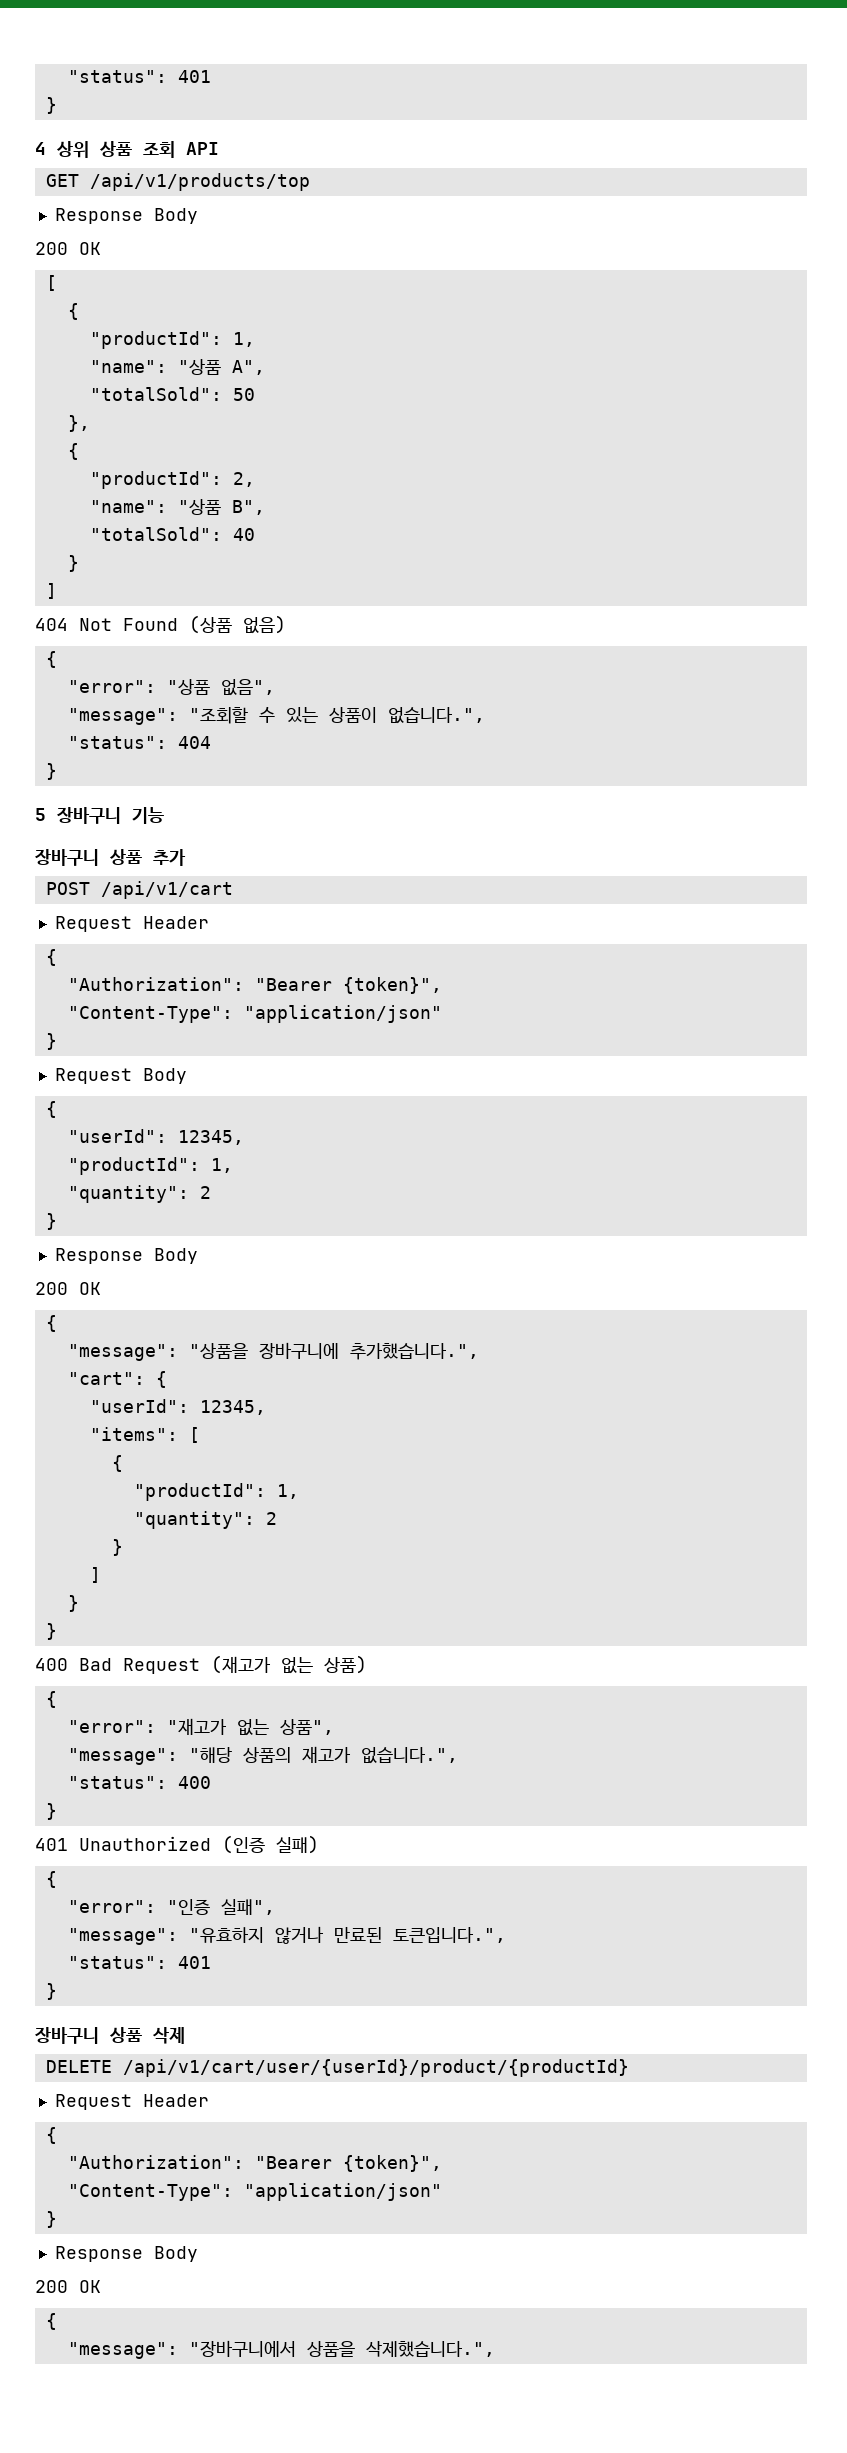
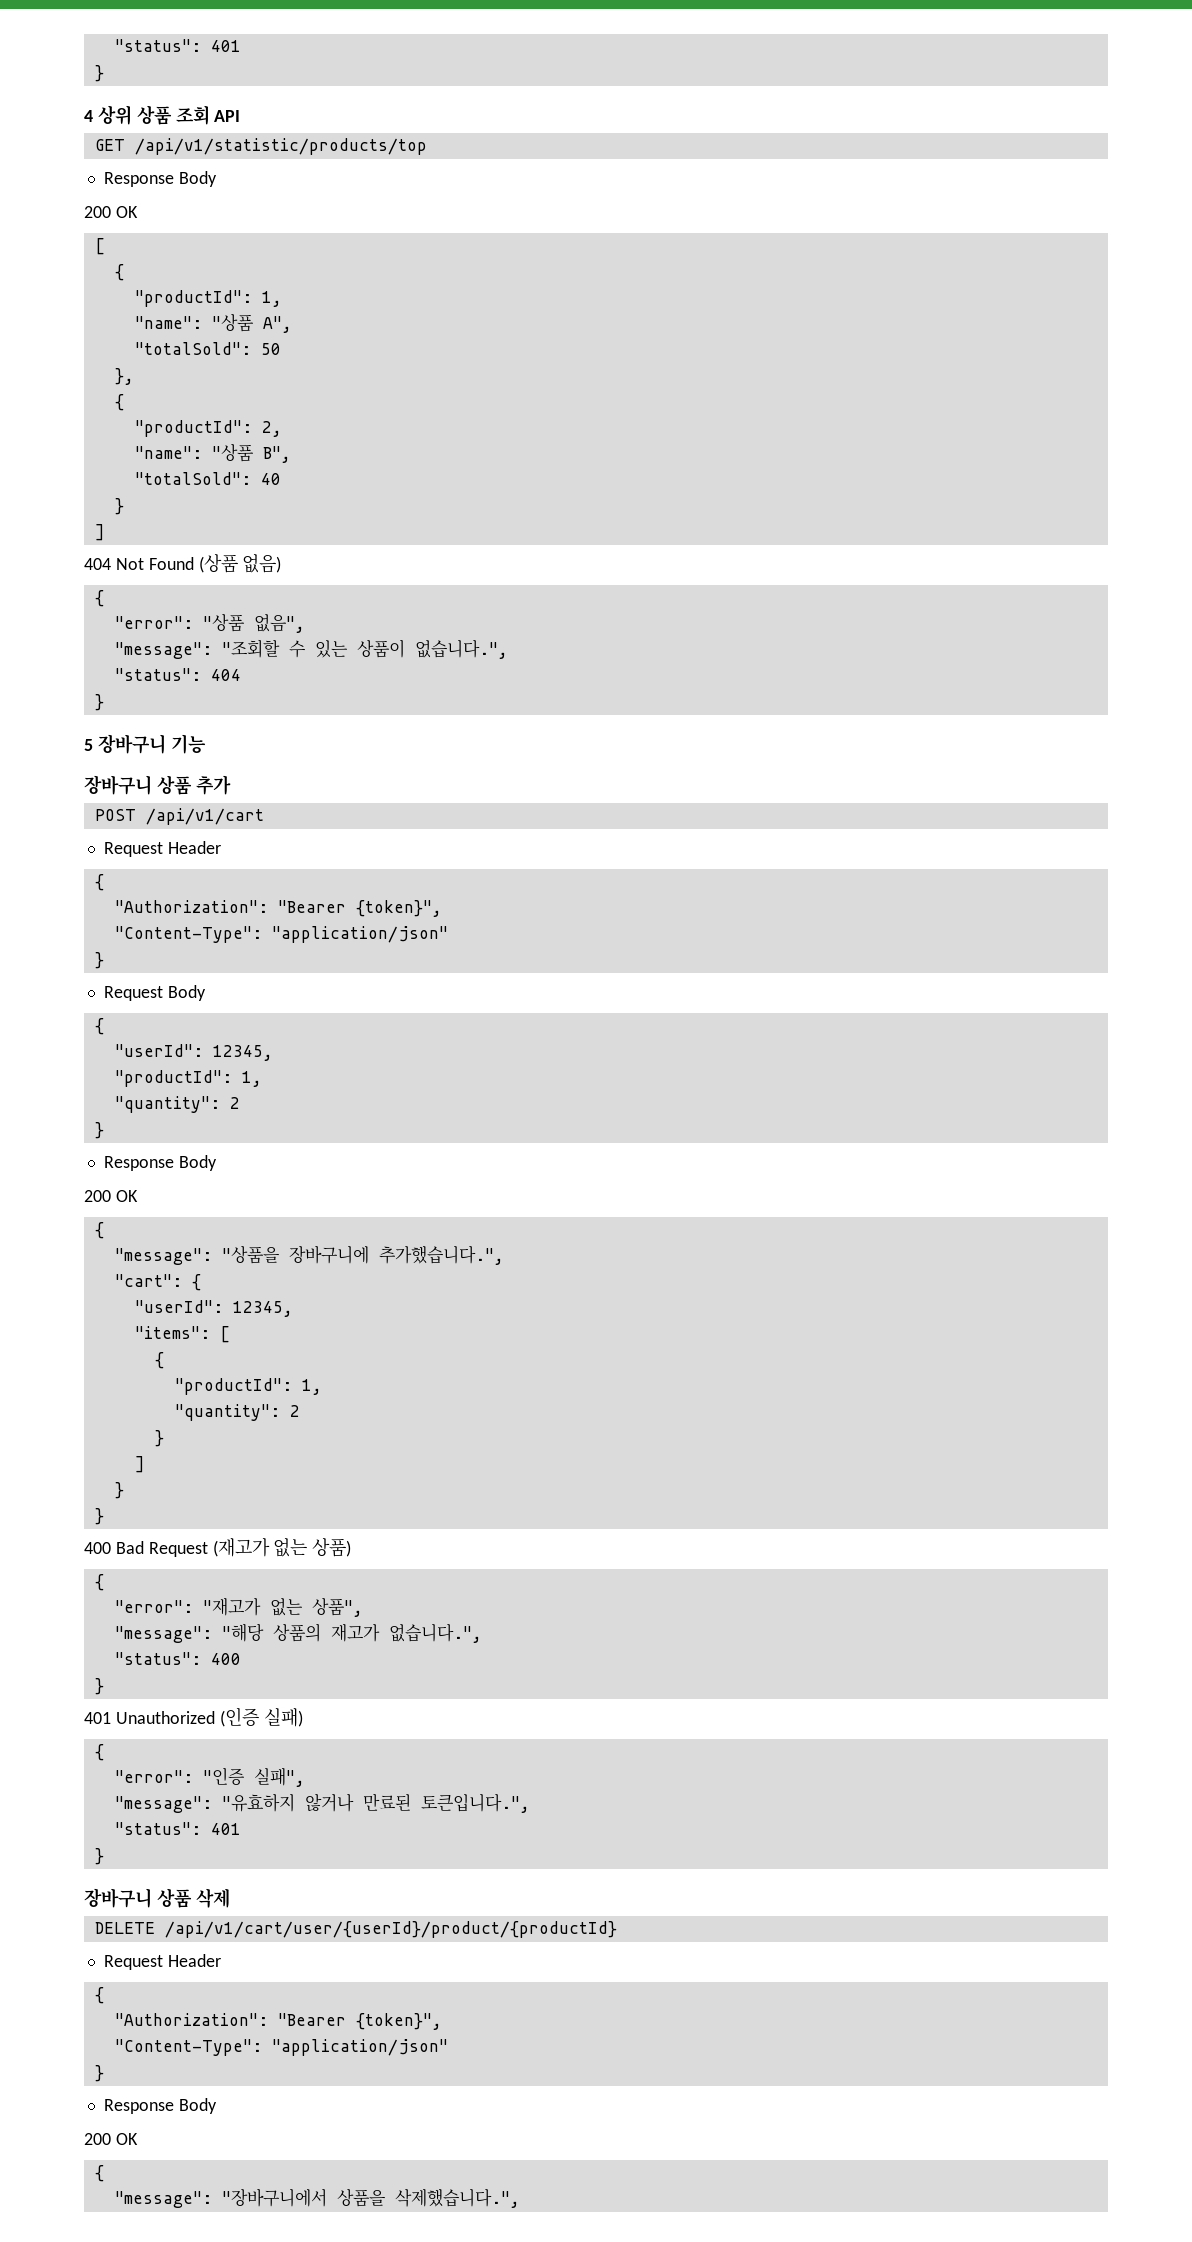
[89,173,310,191] /api/v1/products/top -> [134,138,427,155] /api/v1/statistic/products/top

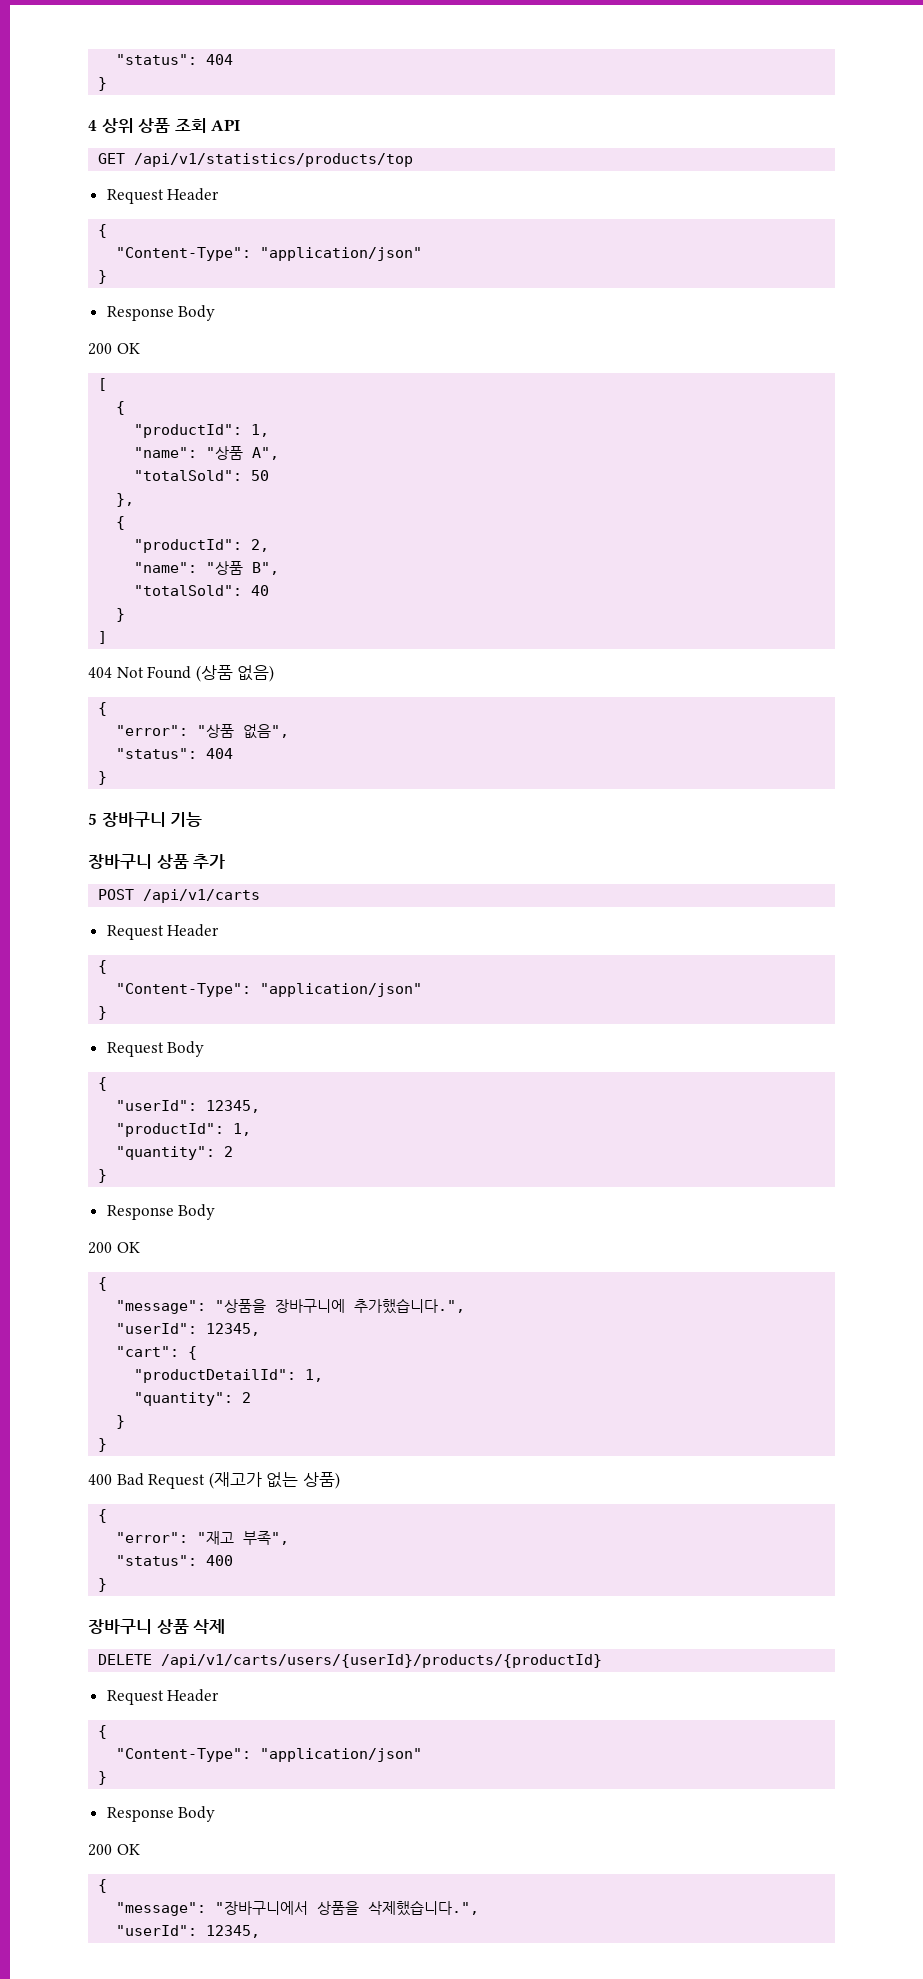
[114,39,241,52] "status": 401 -> [116,54,234,65] "status": 404
[134,138,427,155] /api/v1/statistic/products/top -> [134,153,414,167] [106,188,220,204] [98,224,108,238] [116,247,423,261] [98,270,108,284] /api/v1/statistics/products/top // Request Header // { // "Content-Type": "application/json" // }
[114,639,508,659] // "message": "조회할 수 있는 상품이 없습니다.", -> (290, 731) none
[145,808,264,825] [103,841,221,857] [94,874,104,891] [114,900,442,917] /api/v1/cart // Request Header // { // "Authorization": "Bearer {token}", -> [143,889,261,903] [106,924,220,940] [98,960,108,974] /api/v1/carts // Request Header // {
(504, 1255) none -> [116,1323,261,1336] // "userId": 12345,
[134,1300,293,1317] [134,1326,230,1343] [154,1352,164,1369] [174,1378,322,1395] [174,1404,300,1421] [154,1430,164,1447] [134,1456,145,1473] [114,1482,124,1499] "userId": 12345, // "items": [ // { // "productId": 1, // "quantity": 2 // } // ] // } -> [134,1369,324,1383] [134,1392,252,1406] [116,1415,126,1429] "productDetailId": 1, // "quantity": 2 // }
[202,1597,363,1617] [114,1623,482,1643] [114,1652,241,1665] [94,1678,104,1695] [84,1707,303,1727] [94,1744,104,1761] [114,1767,305,1787] [114,1793,530,1813] [114,1822,241,1835] "재고가 없는 상품", // "message": "해당 상품의 재고가 없습니다.", // "status": 400 // } // 401 Unauthorized (인증 실패) // { // "error": "인증 실패", // "message": "유효하지 않거나 만료된 토큰입니다.", // "status": 401 -> [197,1531,290,1545] [116,1555,234,1566] "재고 부족", // "status": 400
[164,1921,617,1938] [103,1954,221,1970] [94,1987,104,2004] [114,2013,442,2030] /api/v1/cart/user/{userId}/product/{productId} // Request Header // { // "Authorization": "Bearer {token}", -> [161,1654,603,1668] [106,1689,220,1705] [98,1725,108,1739] /api/v1/carts/users/{userId}/products/{productId} // Request Header // {
(520, 2198) none -> [116,1925,261,1938] // "userId": 12345,

